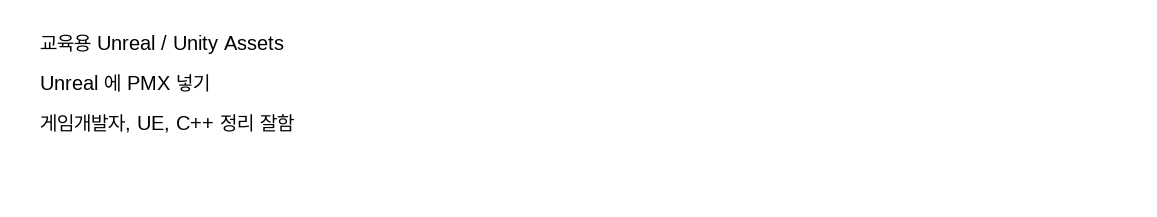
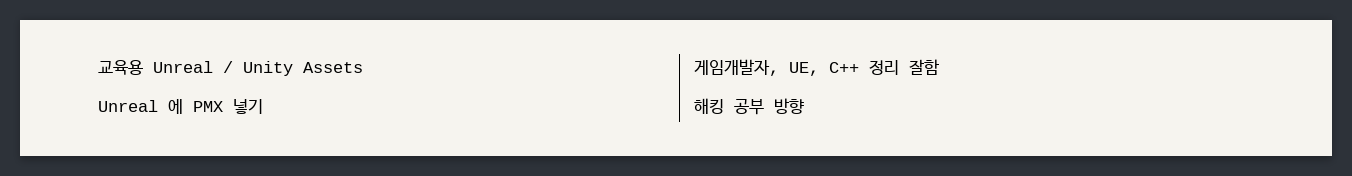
(294, 123) none -> [694,98,804,115] // 해킹 공부 방향

